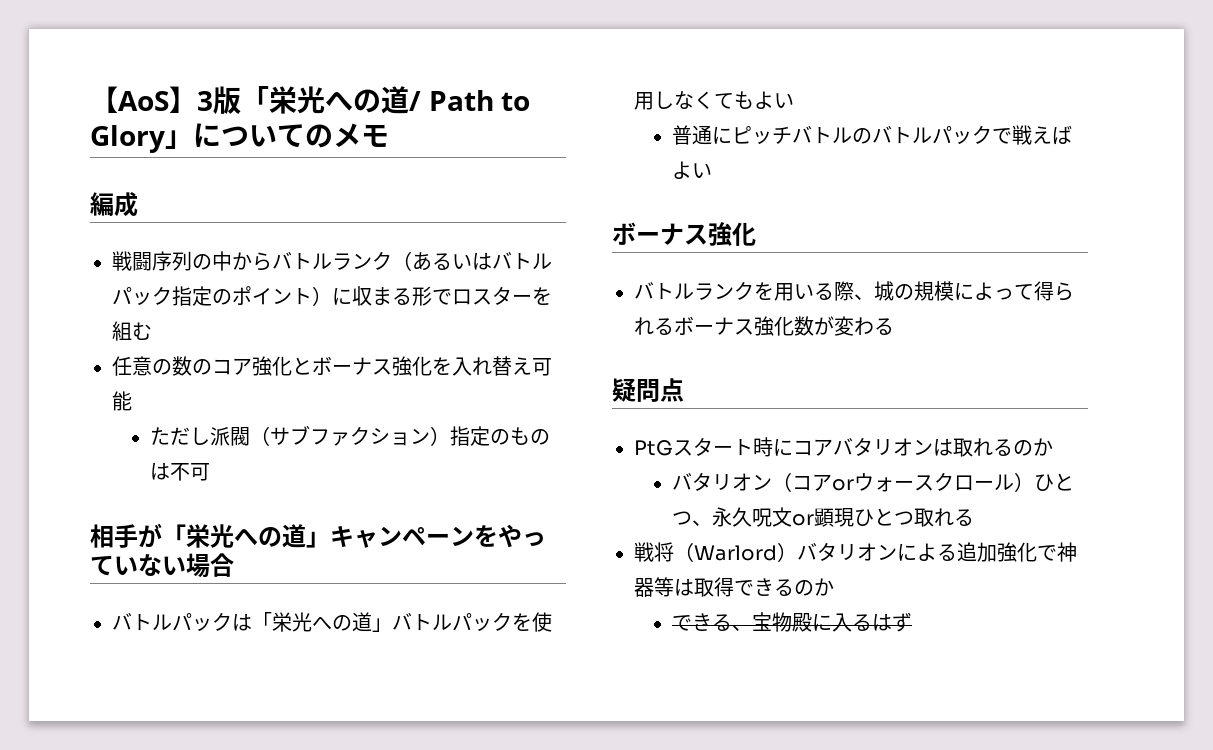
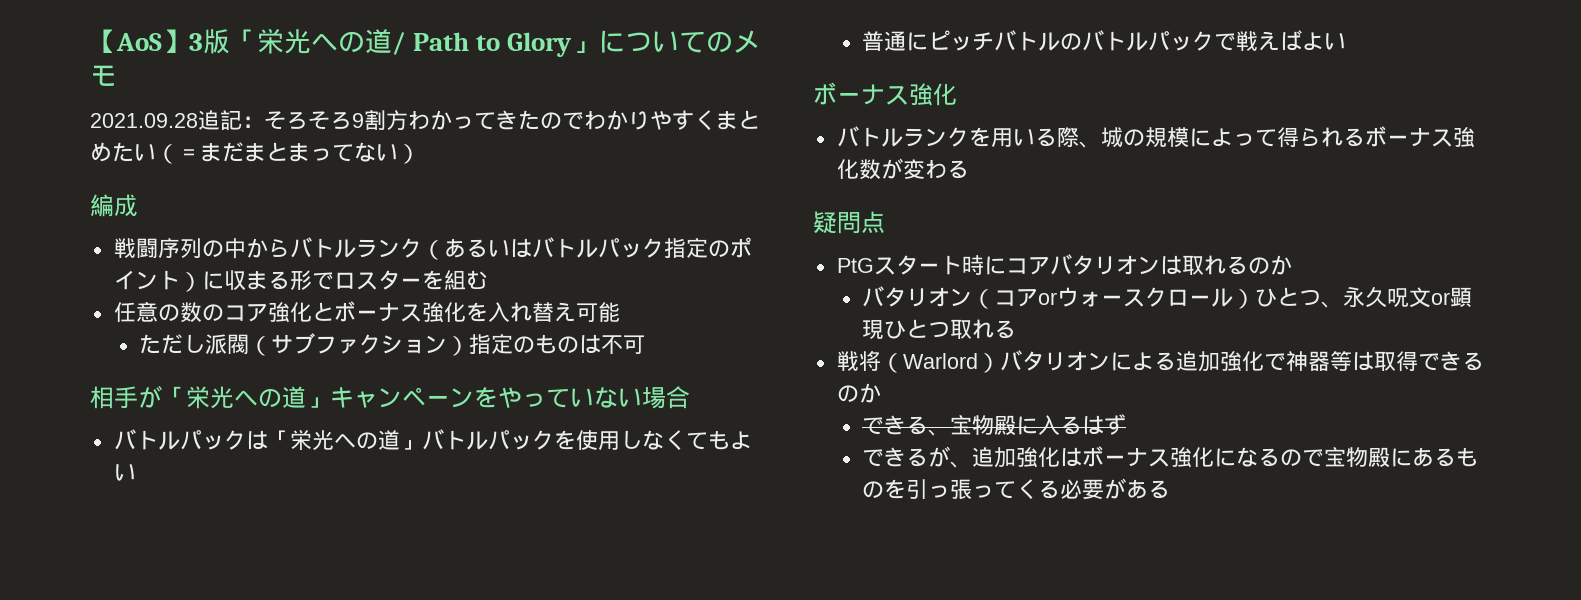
(389, 135) none -> [90,110,760,131] [90,142,420,164] // 2021.09.28追記：そろそろ9割方わかってきたのでわかりやすくまとめたい（＝まだまとまってない）
(913, 622) none -> [862,446,1479,468] [862,478,1171,500] // できるが、追加強化はボーナス強化になるので宝物殿にあるものを引っ張ってくる必要がある

